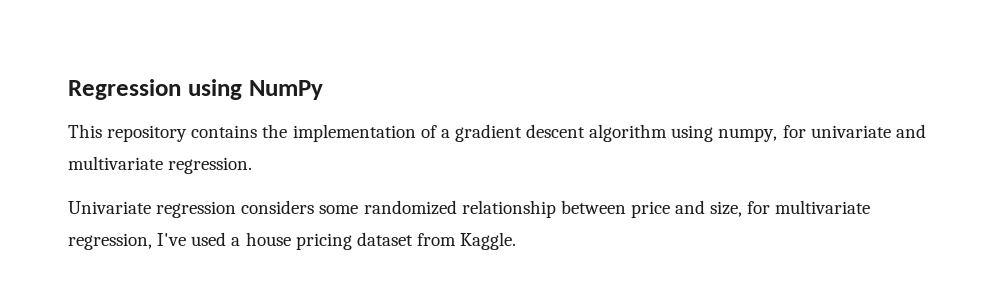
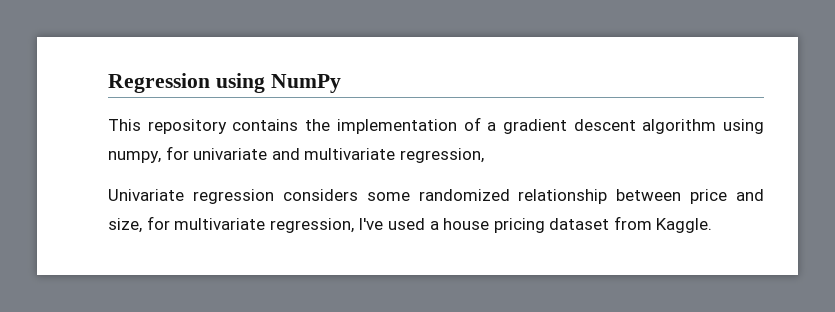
[168,157,253,174] regression. -> [399,148,484,163] regression,

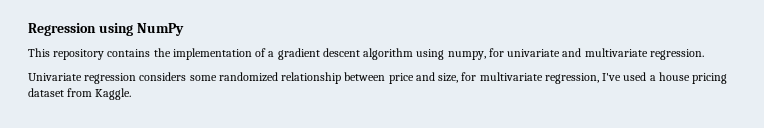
[399,148,484,163] regression, -> [649,49,704,60] regression.

